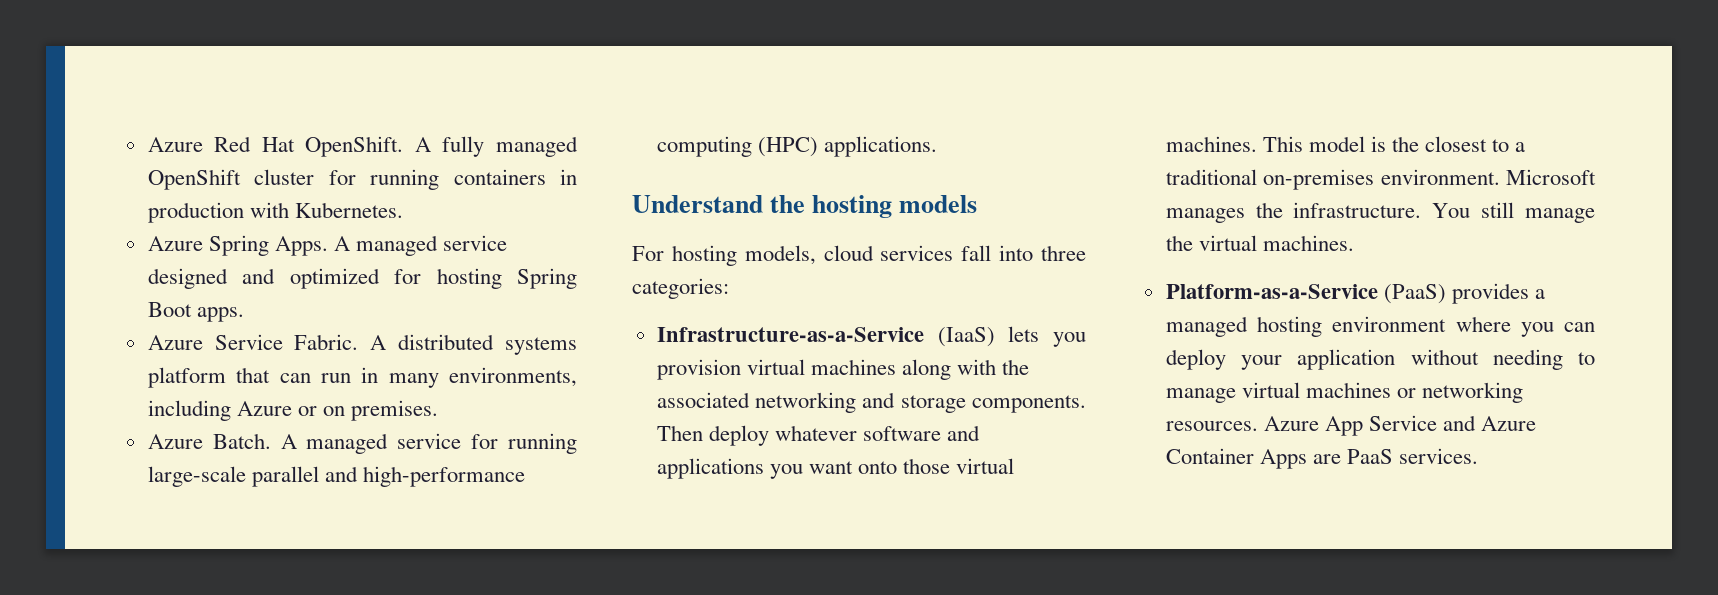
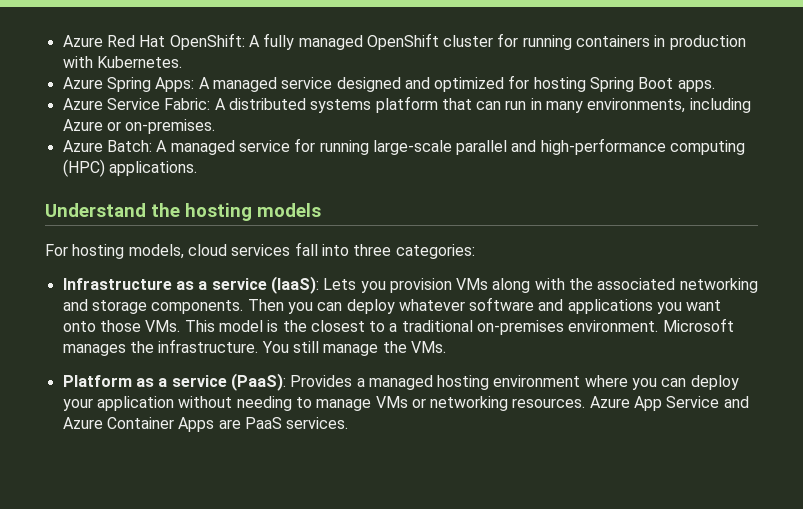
[305,136,404,157] OpenShift. -> [169,33,245,50] OpenShift:
[274,236,328,256] Apps. -> [155,77,195,92] Apps:
[294,334,359,350] Fabric. -> [164,98,211,110] Fabric:
[322,400,439,421] [147,433,271,449] on premises. // Azure Batch. -> [125,119,216,134] [62,140,152,152] on-premises. // Azure Batch:
[656,326,1086,347] [656,359,896,380] Infrastructure-as-a-Service (IaaS) lets you provision virtual machines -> [62,276,489,294] Infrastructure as a service (IaaS): Lets you provision VMs
(703, 433) none -> [287,302,343,314] you can
[956,458,1015,474] [1165,136,1257,152] virtual machines. -> [145,320,181,332] VMs.
[1198,235,1354,251] [1165,283,1529,304] virtual machines. // Platform-as-a-Service (PaaS) provides -> [410,341,446,353] [62,373,353,391] VMs. // Platform as a service (PaaS): Provides
[1241,382,1391,398] virtual machines -> [375,396,408,408] VMs

